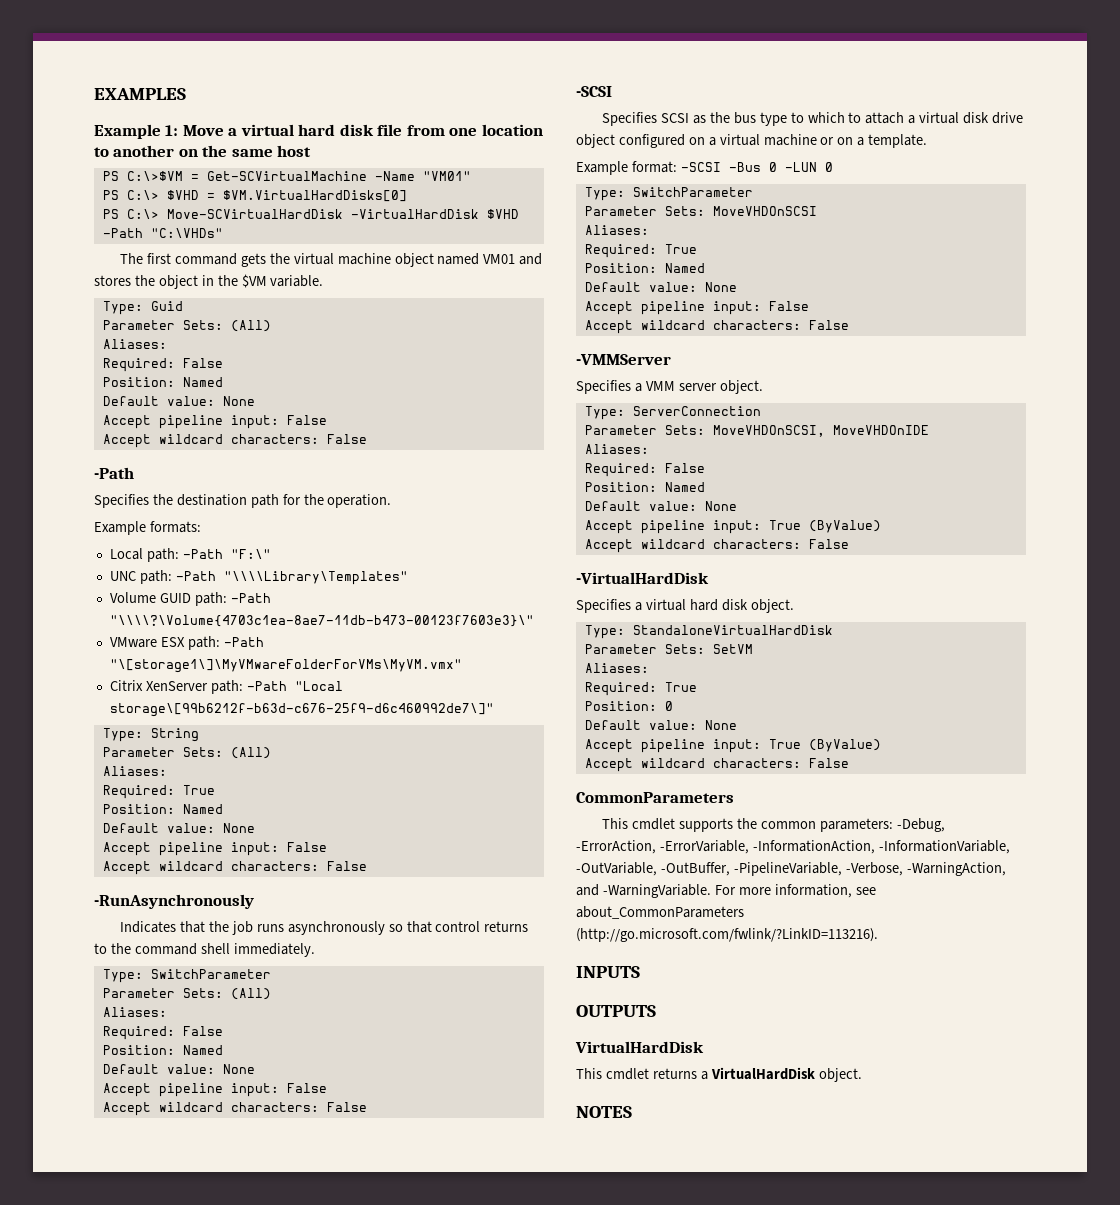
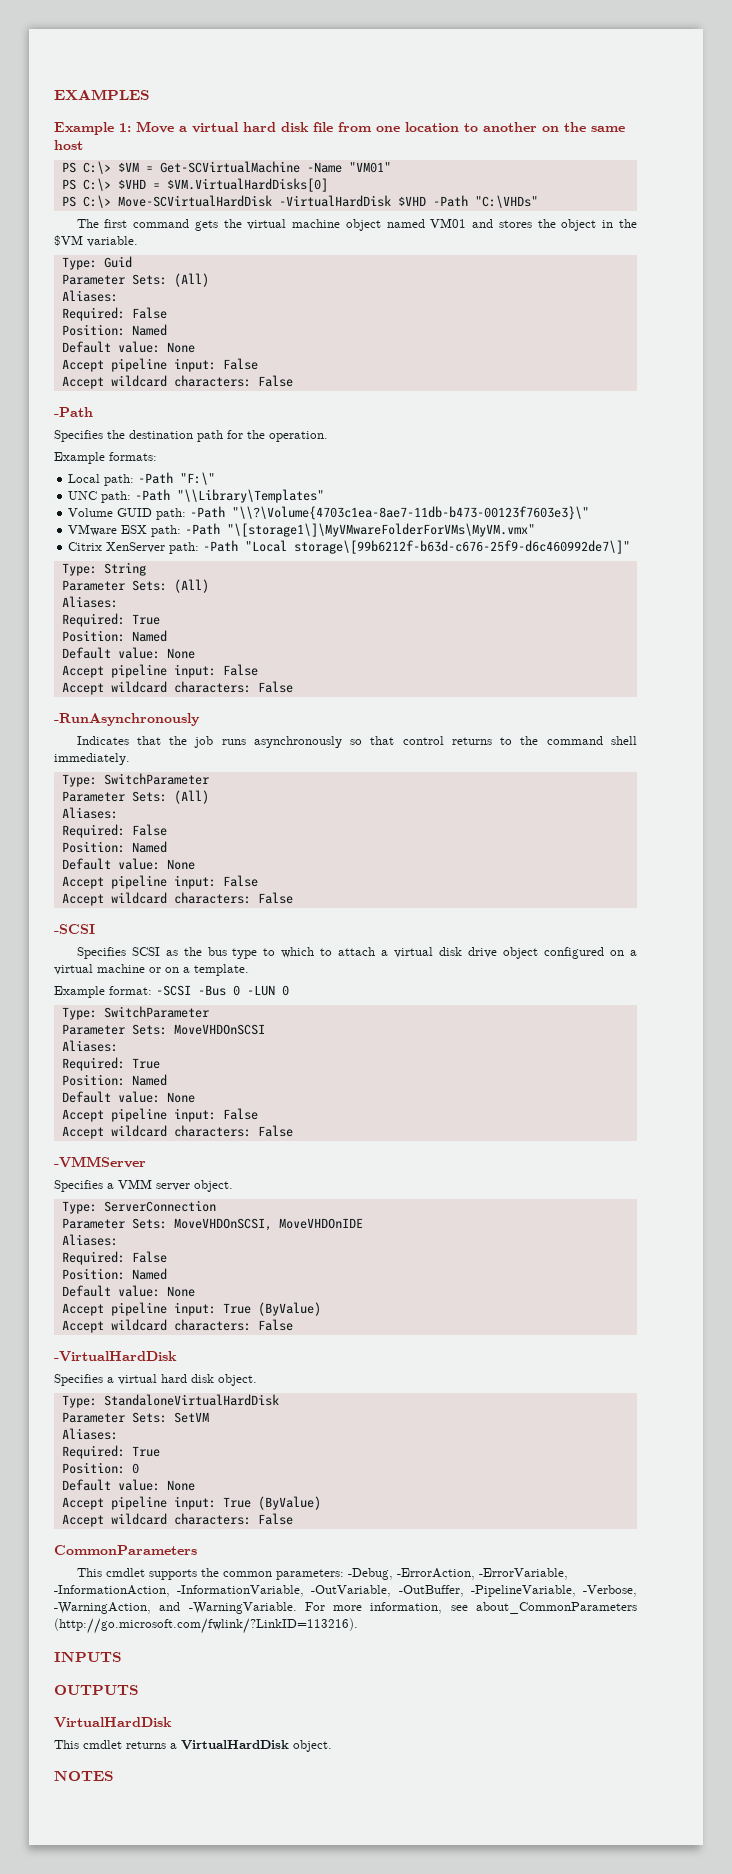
[126,171,183,181] C:\>$VM -> [82,161,139,174] C:\> $VM
[223,571,408,585] "\\\\Library\Templates" -> [177,489,325,503] "\\Library\Templates"
[109,615,534,627] "\\\\?\Volume{4703c1ea-8ae7-11db-b473-00123f7603e3}\" -> [232,506,590,520] "\\?\Volume{4703c1ea-8ae7-11db-b473-00123f7603e3}\"

